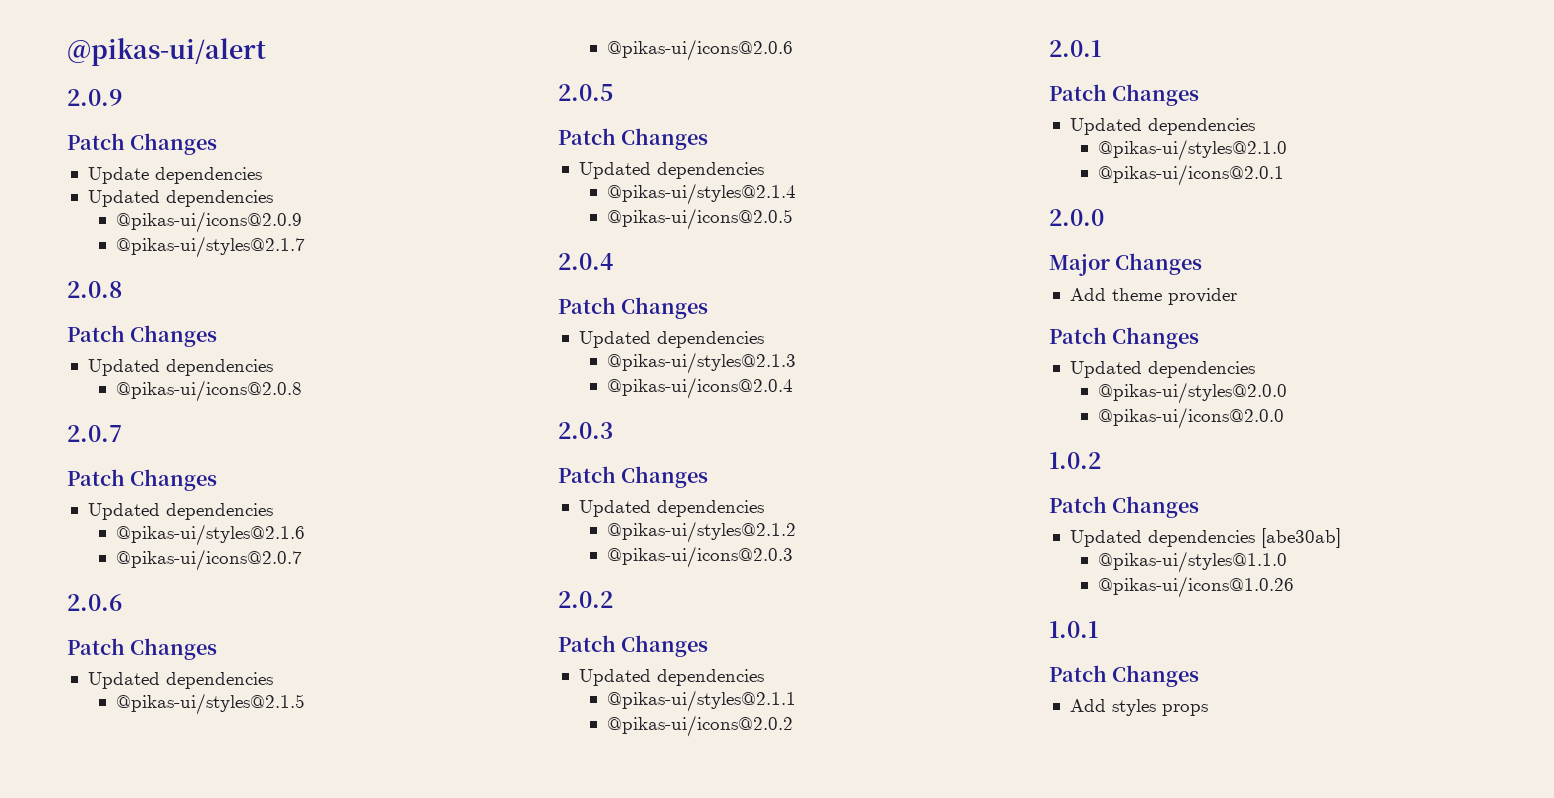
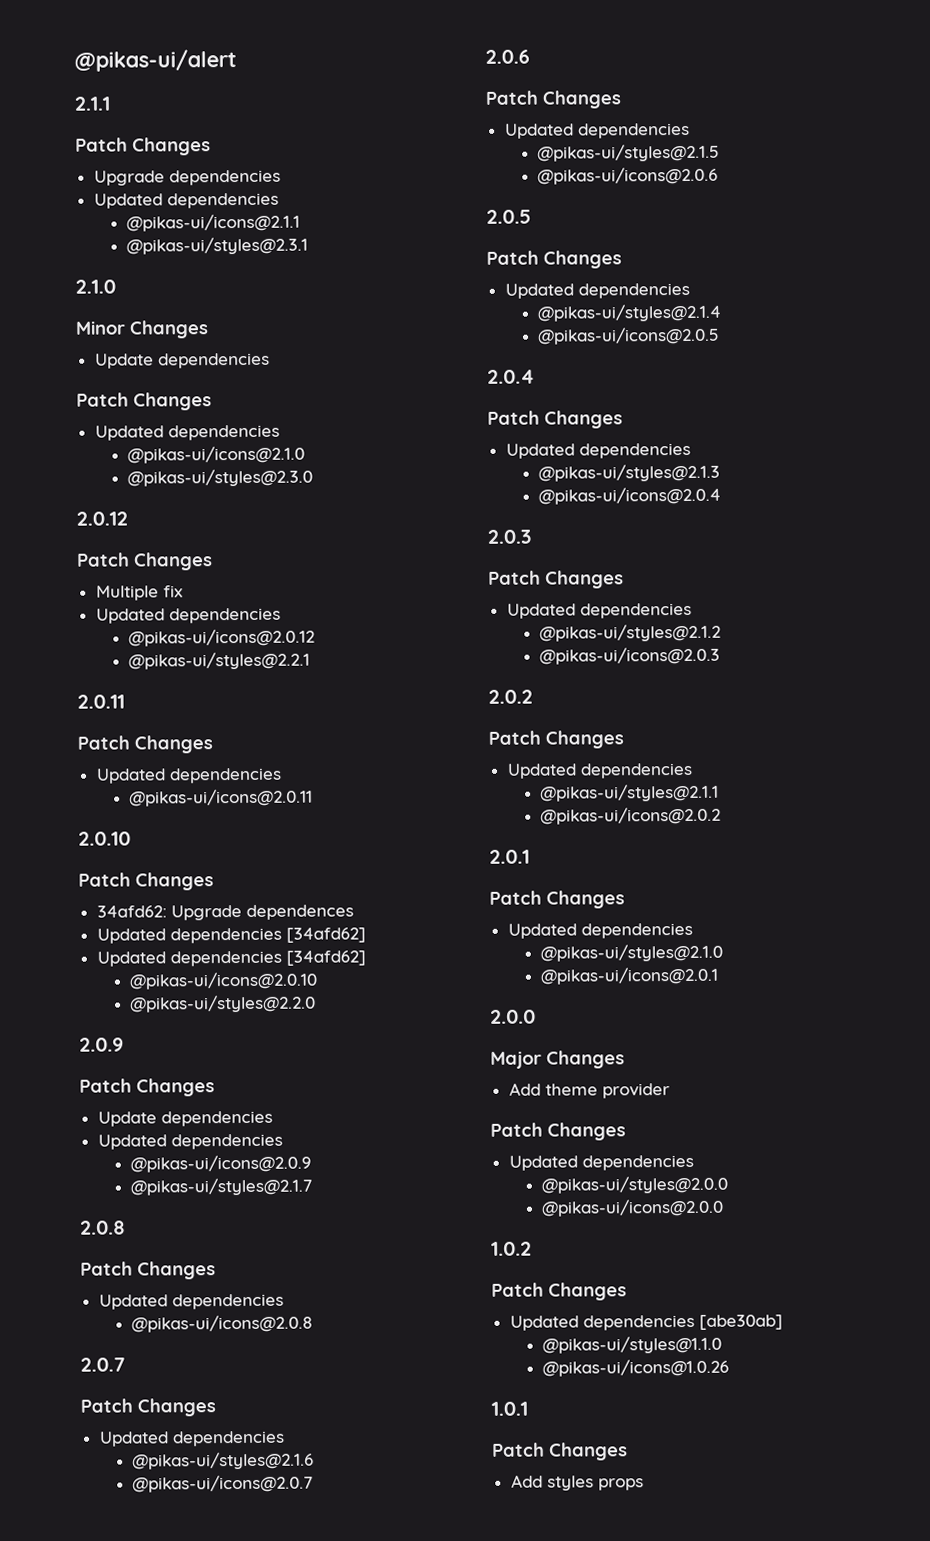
(266, 52) none -> [74,96,111,111] [75,137,211,156] [93,169,281,186] [93,192,279,209] [125,213,300,232] [125,236,308,255] [75,279,116,294] [75,320,209,339] [94,352,270,369] [76,392,212,411] [94,424,280,441] [126,445,305,464] [126,468,313,487] [76,511,128,526] [77,552,213,571] [95,585,183,601] [95,607,281,624] [127,628,315,647] [127,651,310,670] [77,694,125,709] [77,735,213,754] [95,767,282,784] [128,788,313,807] [78,831,131,846] [78,872,214,891] [96,904,354,921] [96,927,366,944] [96,950,366,967] [128,971,317,990] [129,994,316,1013] // 2.1.1 // Patch Changes // Upgrade dependencies // Updated dependencies // @pikas-ui/icons@2.1.1 // @pikas-ui/styles@2.3.1 // 2.1.0 // Minor Changes // Update dependencies // Patch Changes // Updated dependencies // @pikas-ui/icons@2.1.0 // @pikas-ui/styles@2.3.0 // 2.0.12 // Patch Changes // Multiple fix // Updated dependencies // @pikas-ui/icons@2.0.12 // @pikas-ui/styles@2.2.1 // 2.0.11 // Patch Changes // Updated dependencies // @pikas-ui/icons@2.0.11 // 2.0.10 // Patch Changes // 34afd62: Upgrade dependences // Updated dependencies [34afd62] // Updated dependencies [34afd62] // @pikas-ui/icons@2.0.10 // @pikas-ui/styles@2.2.0

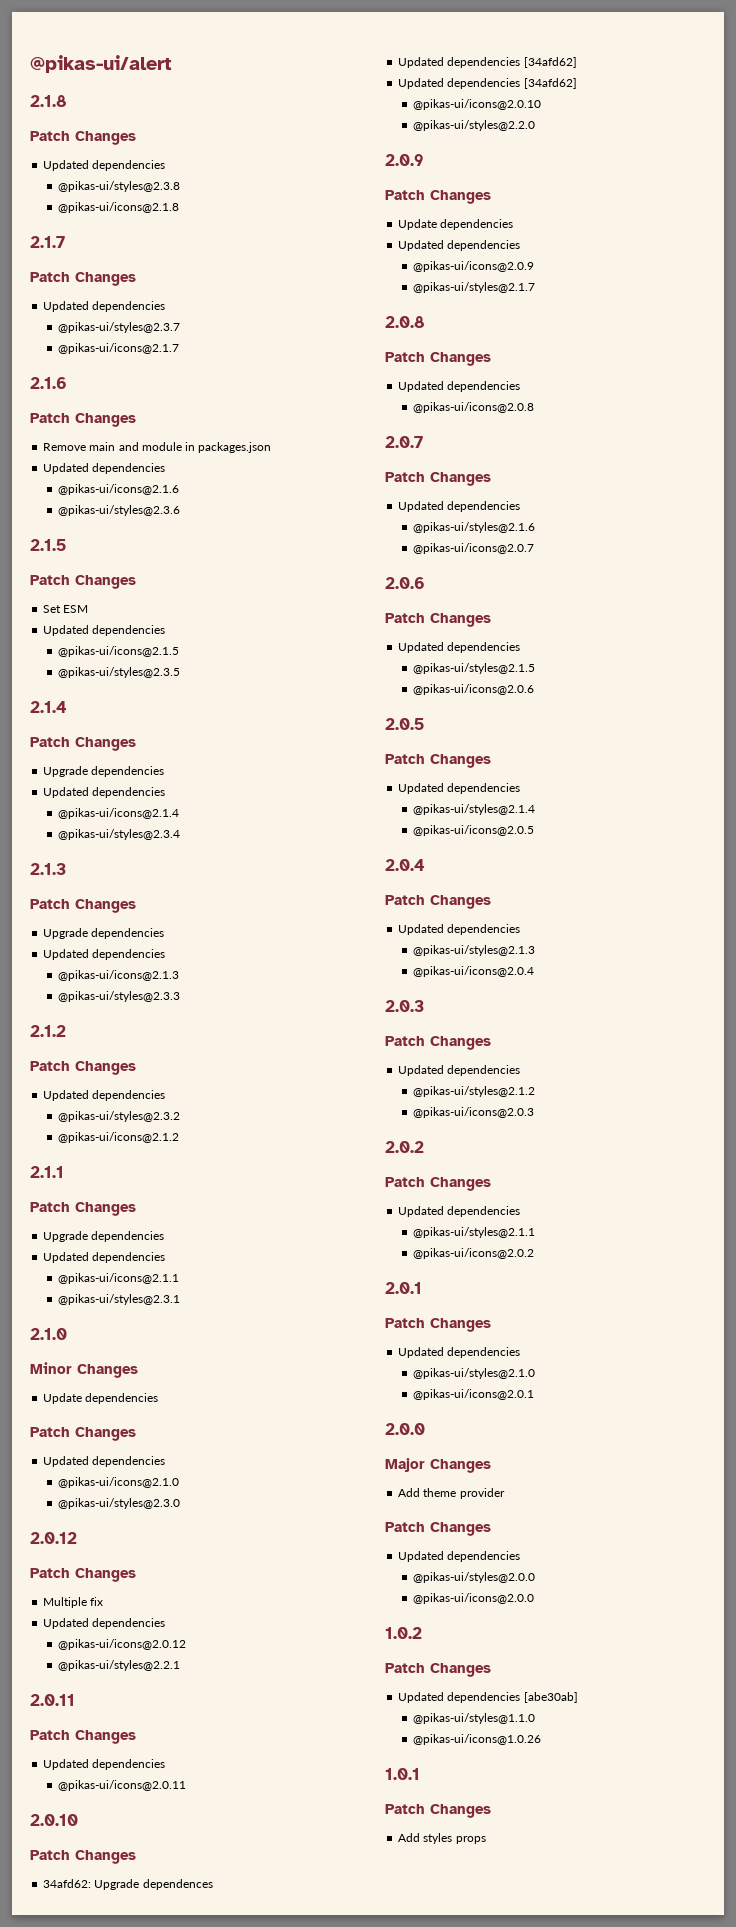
(237, 60) none -> [30,95,67,107] [30,131,136,145] [43,160,166,171] [57,181,180,192] [57,202,179,213] [30,236,65,248] [30,272,136,286] [43,301,166,312] [57,322,180,333] [57,343,179,354] [30,377,67,389] [30,413,136,427] [43,442,272,453] [43,463,166,474] [57,484,179,495] [57,505,180,516] [30,539,66,551] [30,575,136,589] [43,605,89,613] [43,625,166,636] [57,646,179,657] [57,667,180,678] [30,701,67,713] [30,737,136,751] [43,766,165,777] [43,787,166,798] [57,808,179,819] [57,829,180,840] [30,863,66,875] [30,899,136,913] [43,928,165,939] [43,949,166,960] [57,970,179,981] [57,991,180,1002] [30,1025,66,1037] [30,1061,136,1075] [43,1090,166,1101] [57,1111,180,1122] [57,1132,179,1143] // 2.1.8 // Patch Changes // Updated dependencies // @pikas-ui/styles@2.3.8 // @pikas-ui/icons@2.1.8 // 2.1.7 // Patch Changes // Updated dependencies // @pikas-ui/styles@2.3.7 // @pikas-ui/icons@2.1.7 // 2.1.6 // Patch Changes // Remove main and module in packages.json // Updated dependencies // @pikas-ui/icons@2.1.6 // @pikas-ui/styles@2.3.6 // 2.1.5 // Patch Changes // Set ESM // Updated dependencies // @pikas-ui/icons@2.1.5 // @pikas-ui/styles@2.3.5 // 2.1.4 // Patch Changes // Upgrade dependencies // Updated dependencies // @pikas-ui/icons@2.1.4 // @pikas-ui/styles@2.3.4 // 2.1.3 // Patch Changes // Upgrade dependencies // Updated dependencies // @pikas-ui/icons@2.1.3 // @pikas-ui/styles@2.3.3 // 2.1.2 // Patch Changes // Updated dependencies // @pikas-ui/styles@2.3.2 // @pikas-ui/icons@2.1.2

